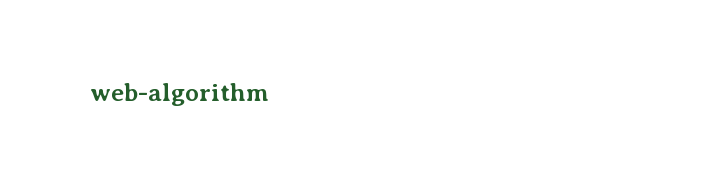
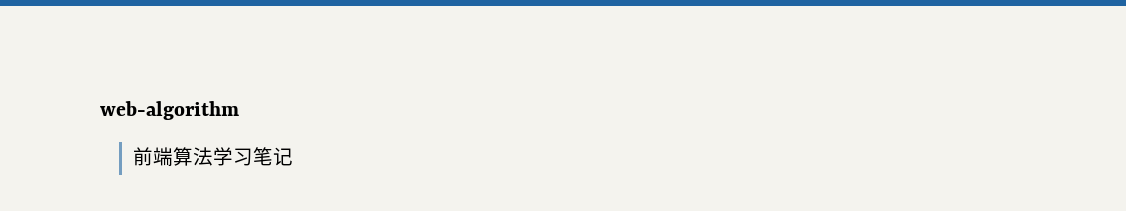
(269, 94) none -> [132,147,293,166] // 前端算法学习笔记

